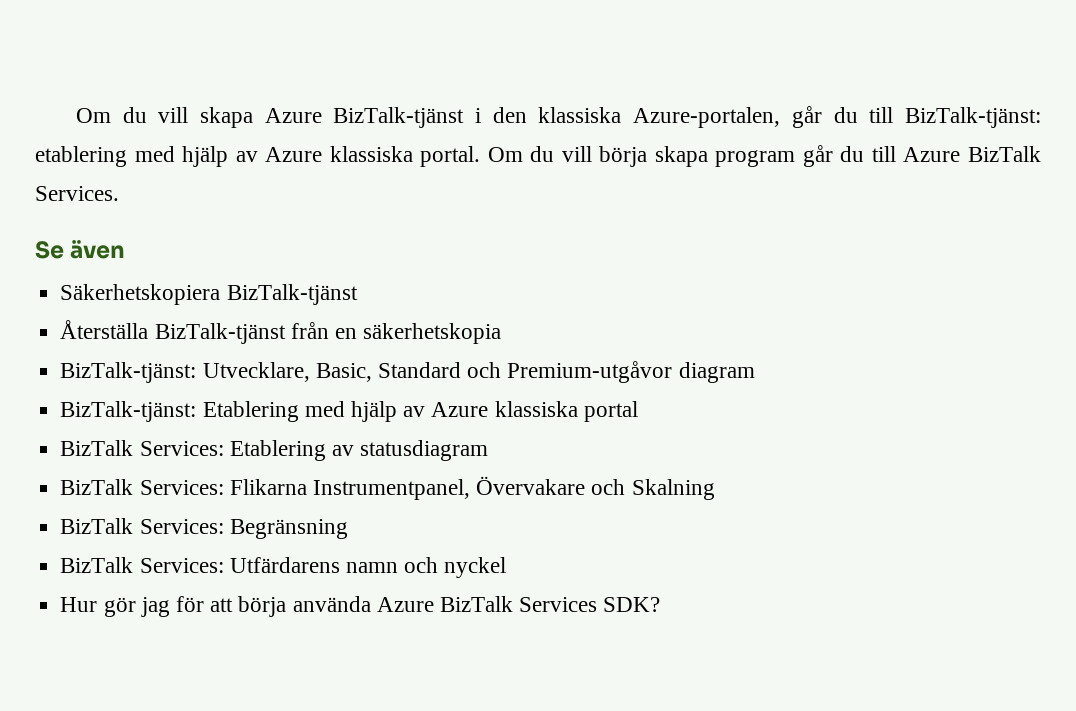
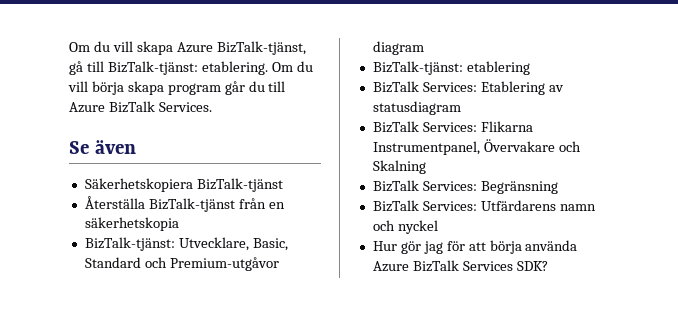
[333,106,1042,128] [35,146,481,167] BizTalk-tjänst i den klassiska Azure-portalen, går du till BizTalk-tjänst: etablering med hjälp av Azure klassiska portal. -> [216,41,306,55] [69,61,268,75] BizTalk-tjänst, gå till BizTalk-tjänst: etablering.
[202,401,638,422] Etablering med hjälp av Azure klassiska portal -> [466,61,530,75] etablering

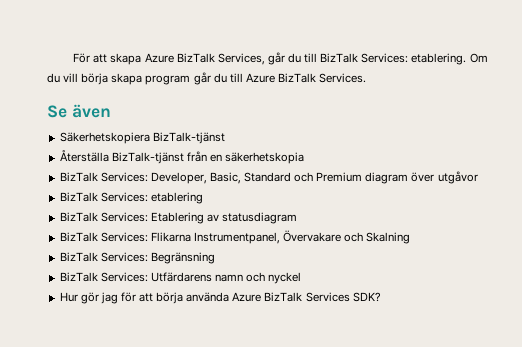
[69,41,306,55] [69,61,198,75] Om du vill skapa Azure BizTalk-tjänst, gå till BizTalk-tjänst: -> [73,52,409,65] För att skapa Azure BizTalk Services, går du till BizTalk Services:
[84,237,249,251] BizTalk-tjänst: Utvecklare, -> [59,172,207,184] BizTalk Services: Developer,
[169,257,279,271] Premium-utgåvor -> [316,172,363,182] Premium
[372,61,463,75] // BizTalk-tjänst: -> [411,171,478,184] [59,192,148,202] över utgåvor // BizTalk Services:

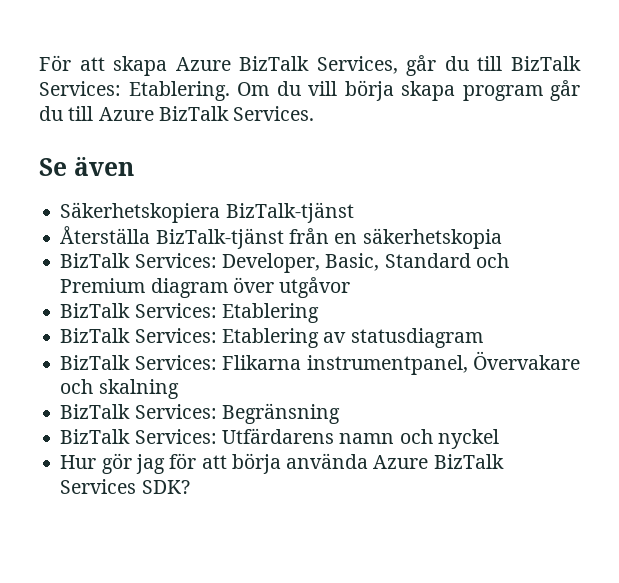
[411,53,467,65] etablering. -> [128,81,230,101] Etablering.
[150,192,203,204] etablering -> [221,303,319,323] Etablering
[193,232,280,244] Instrumentpanel, -> [306,355,468,375] instrumentpanel,
[366,232,411,244] Skalning -> [98,379,179,399] skalning

